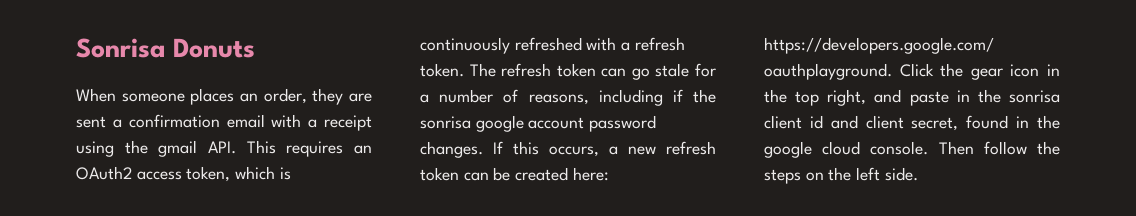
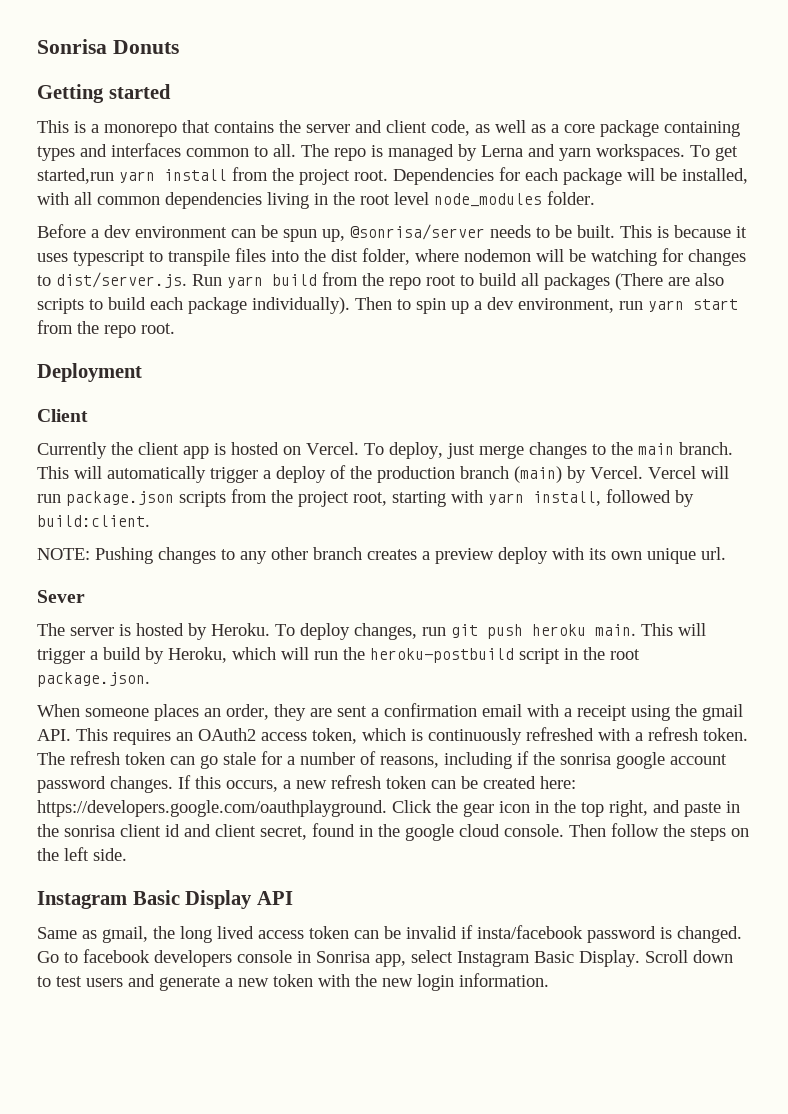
(256, 48) none -> [37,84,171,103] [37,120,740,137] [37,143,738,161] [37,167,748,185] [37,191,595,209] [37,224,747,242] [37,248,746,266] [37,272,724,290] [37,297,738,314] [37,320,175,338] [37,363,142,382] [37,409,88,422] [37,442,733,459] [37,465,729,483] [37,489,694,507] [37,515,150,527] [37,547,726,564] [37,590,85,603] [37,623,706,640] [37,647,640,664] [37,672,150,687] // Getting started // This is a monorepo that contains the server and client code, as well as a core package containing types and interfaces common to all. The repo is managed by Lerna and yarn workspaces. To get started,run yarn install from the project root. Dependencies for each package will be installed, with all common dependencies living in the root level node_modules folder. // Before a dev environment can be spun up, @sonrisa/server needs to be built. This is because it uses typescript to transpile files into the dist folder, where nodemon will be watching for changes to dist/server.js. Run yarn build from the repo root to build all packages (There are also scripts to build each package individually). Then to spin up a dev environment, run yarn start from the repo root. // Deployment // Client // Currently the client app is hosted on Vercel. To deploy, just merge changes to the main branch. This will automatically trigger a deploy of the production branch (main) by Vercel. Vercel will run package.json scripts from the project root, starting with yarn install, followed by build:client. // NOTE: Pushing changes to any other branch creates a preview deploy with its own unique url. // Sever // The server is hosted by Heroku. To deploy changes, run git push heroku main. This will trigger a build by Heroku, which will run the heroku-postbuild script in the root package.json.
(918, 174) none -> [37,890,293,909] [37,925,742,943] [37,949,733,967] [37,973,549,991] // Instagram Basic Display API // Same as gmail, the long lived access token can be invalid if insta/facebook password is changed. Go to facebook developers console in Sonrisa app, select Instagram Basic Display. Scroll down to test users and generate a new token with the new login information.

